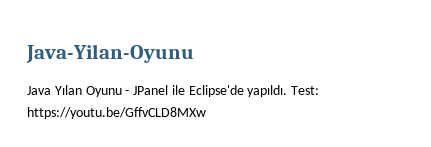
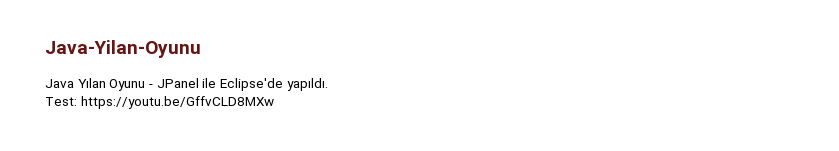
(288, 91) none -> (328, 84) //

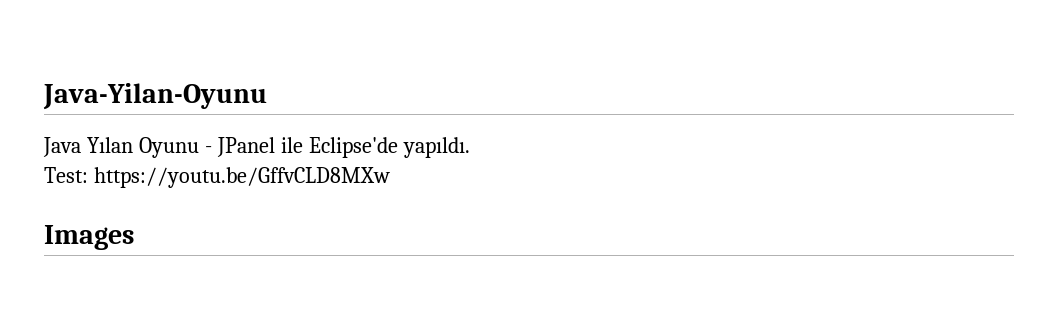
(274, 102) none -> [44,225,134,250] // Images

